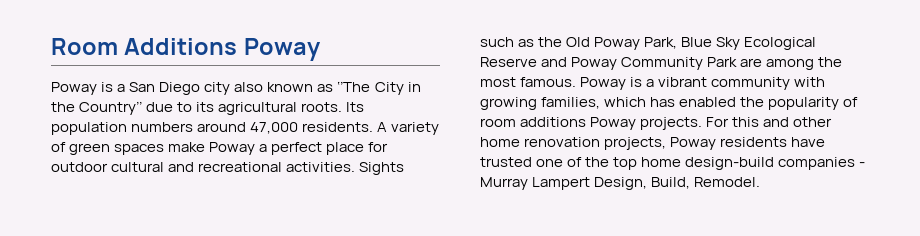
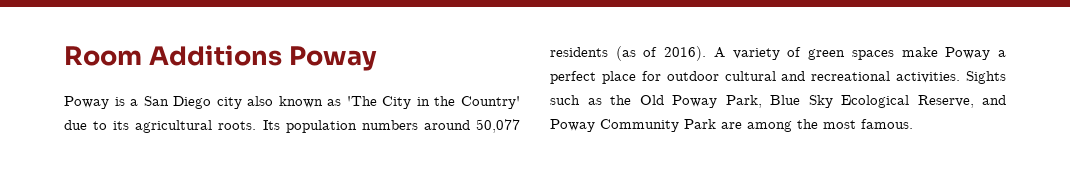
[337,81,371,92] ‘’The -> [346,96,377,106] 'The
[79,101,143,115] Country’’ -> [461,96,520,109] Country'
[250,122,374,134] 47,000 residents. -> [475,119,520,133] [550,46,707,61] 50,077 residents (as of 2016).
[480,57,537,67] Reserve -> [917,95,974,108] Reserve,
[580,77,826,90] [480,97,859,110] [480,117,833,130] [480,137,826,150] [480,157,866,170] [480,177,761,190] Poway is a vibrant community with growing families, which has enabled the popularity of room additions Poway projects. For this and other home renovation projects, Poway residents have trusted one of the top home design-build companies - Murray Lampert Design, Build, Remodel. -> (913, 124) none

